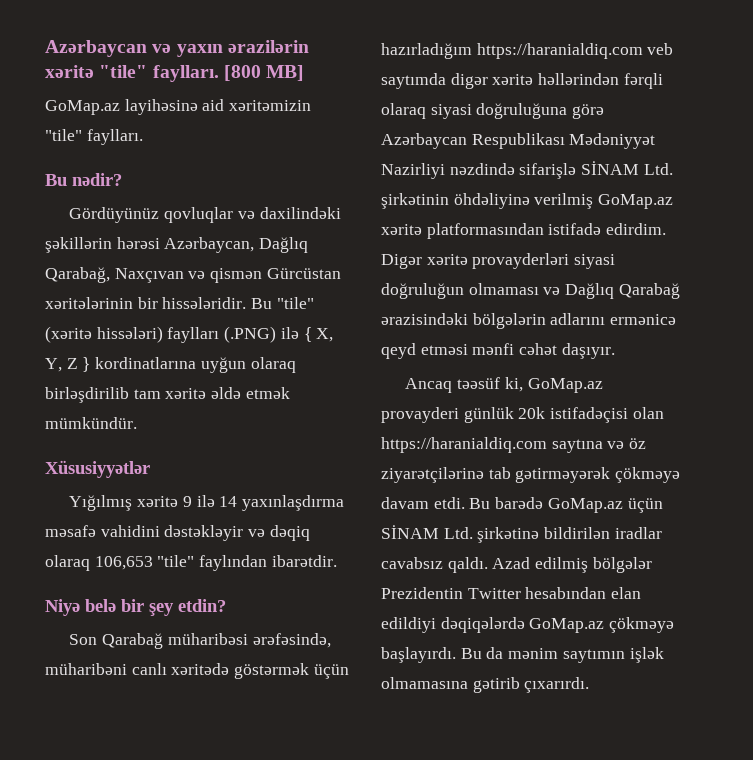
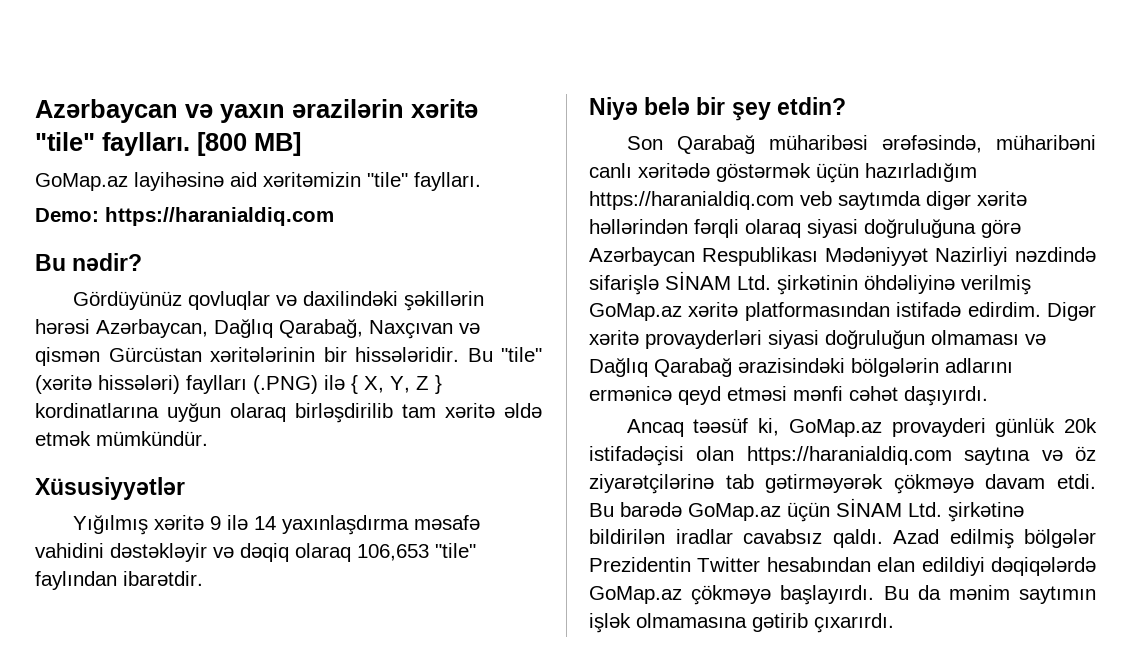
(143, 137) none -> [35,207,334,226] // Demo: https://haranialdiq.com
[561,343,615,359] daşıyır. -> [904,386,988,406] daşıyırdı.

